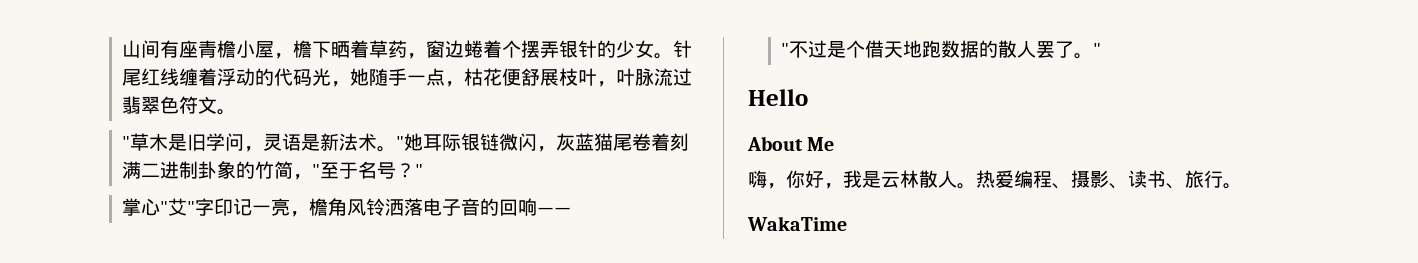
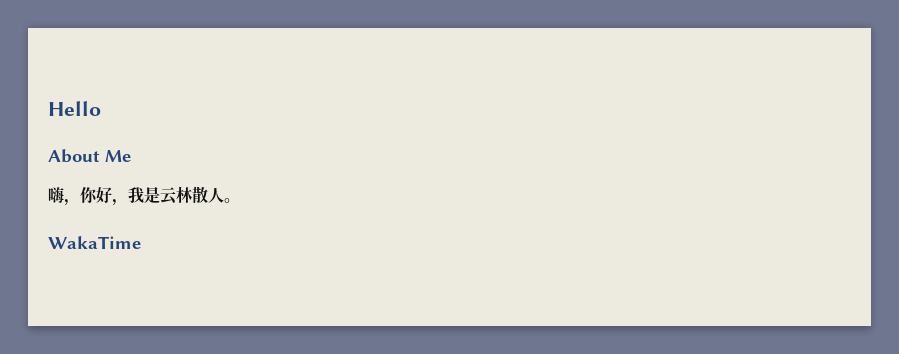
[122,40,693,59] [122,68,693,87] [122,96,237,115] [122,133,690,152] [122,161,424,180] [122,198,572,217] [781,40,1102,59] 山间有座青檐小屋，檐下晒着草药，窗边蜷着个摆弄银针的少女。针尾红线缠着浮动的代码光，她随手一点，枯花便舒展枝叶，叶脉流过翡翠色符文。 // "草木是旧学问，灵语是新法术。"她耳际银链微闪，灰蓝猫尾卷着刻满二进制卦象的竹简，"至于名号？" // 掌心"艾"字印记一亮，檐角风铃洒落电子音的回响—— // "不过是个借天地跑数据的散人罢了。" // -> (48, 108) none
[976,170,1242,189] 热爱编程、摄影、读书、旅行。 -> (240, 200) none

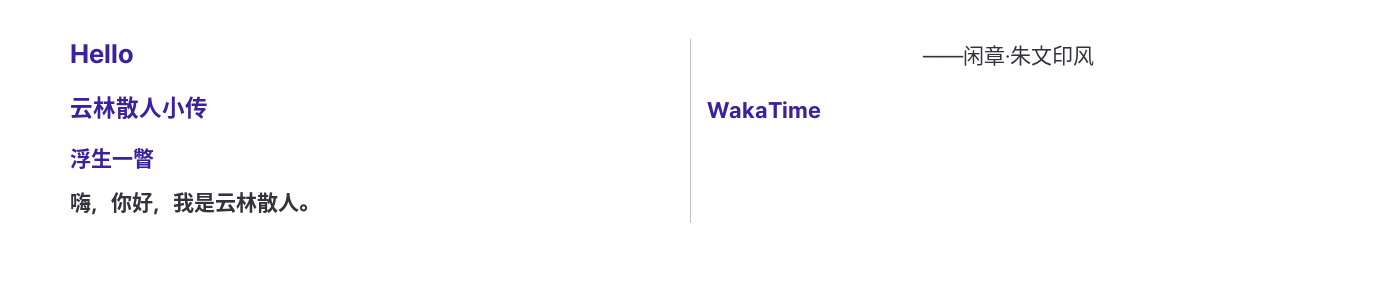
[48,149,131,163] About Me -> [70,96,208,120] [70,148,154,169] 云林散人小传 // 浮生一瞥
(240, 200) none -> [922,45,1094,66] // ——闲章·朱文印风

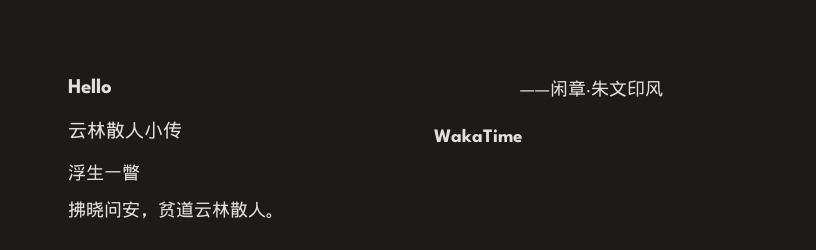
[70,192,215,215] 嗨，你好，我是 -> [68,201,194,219] 拂晓问安，贫道

